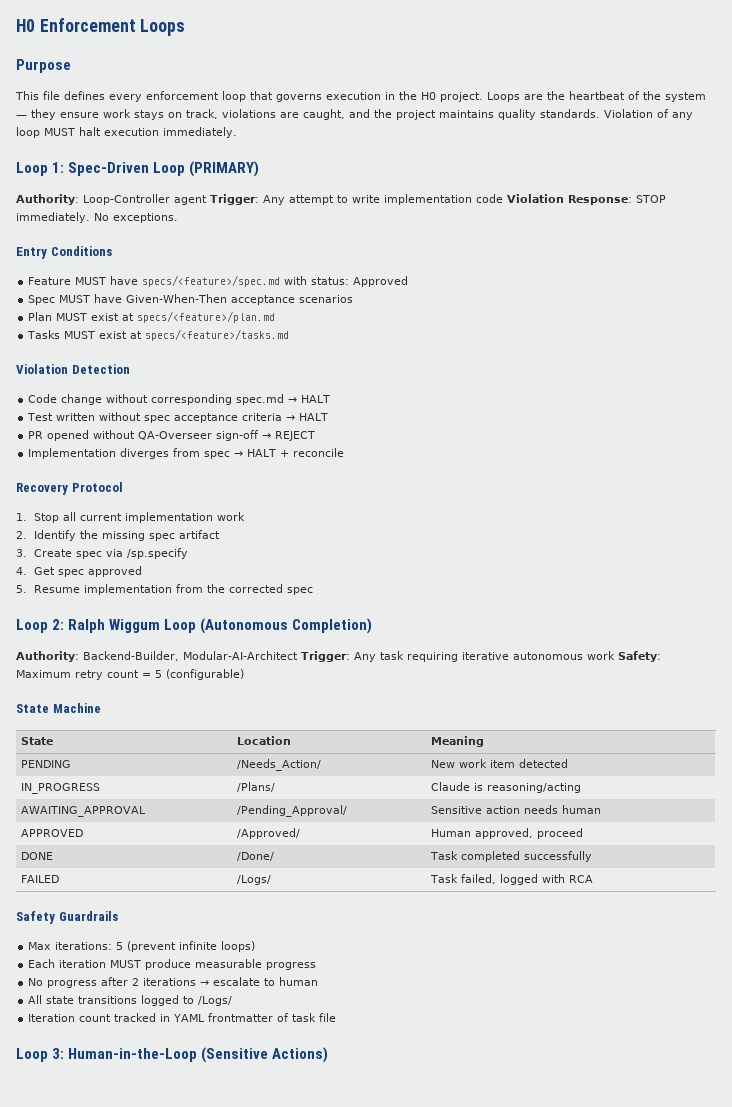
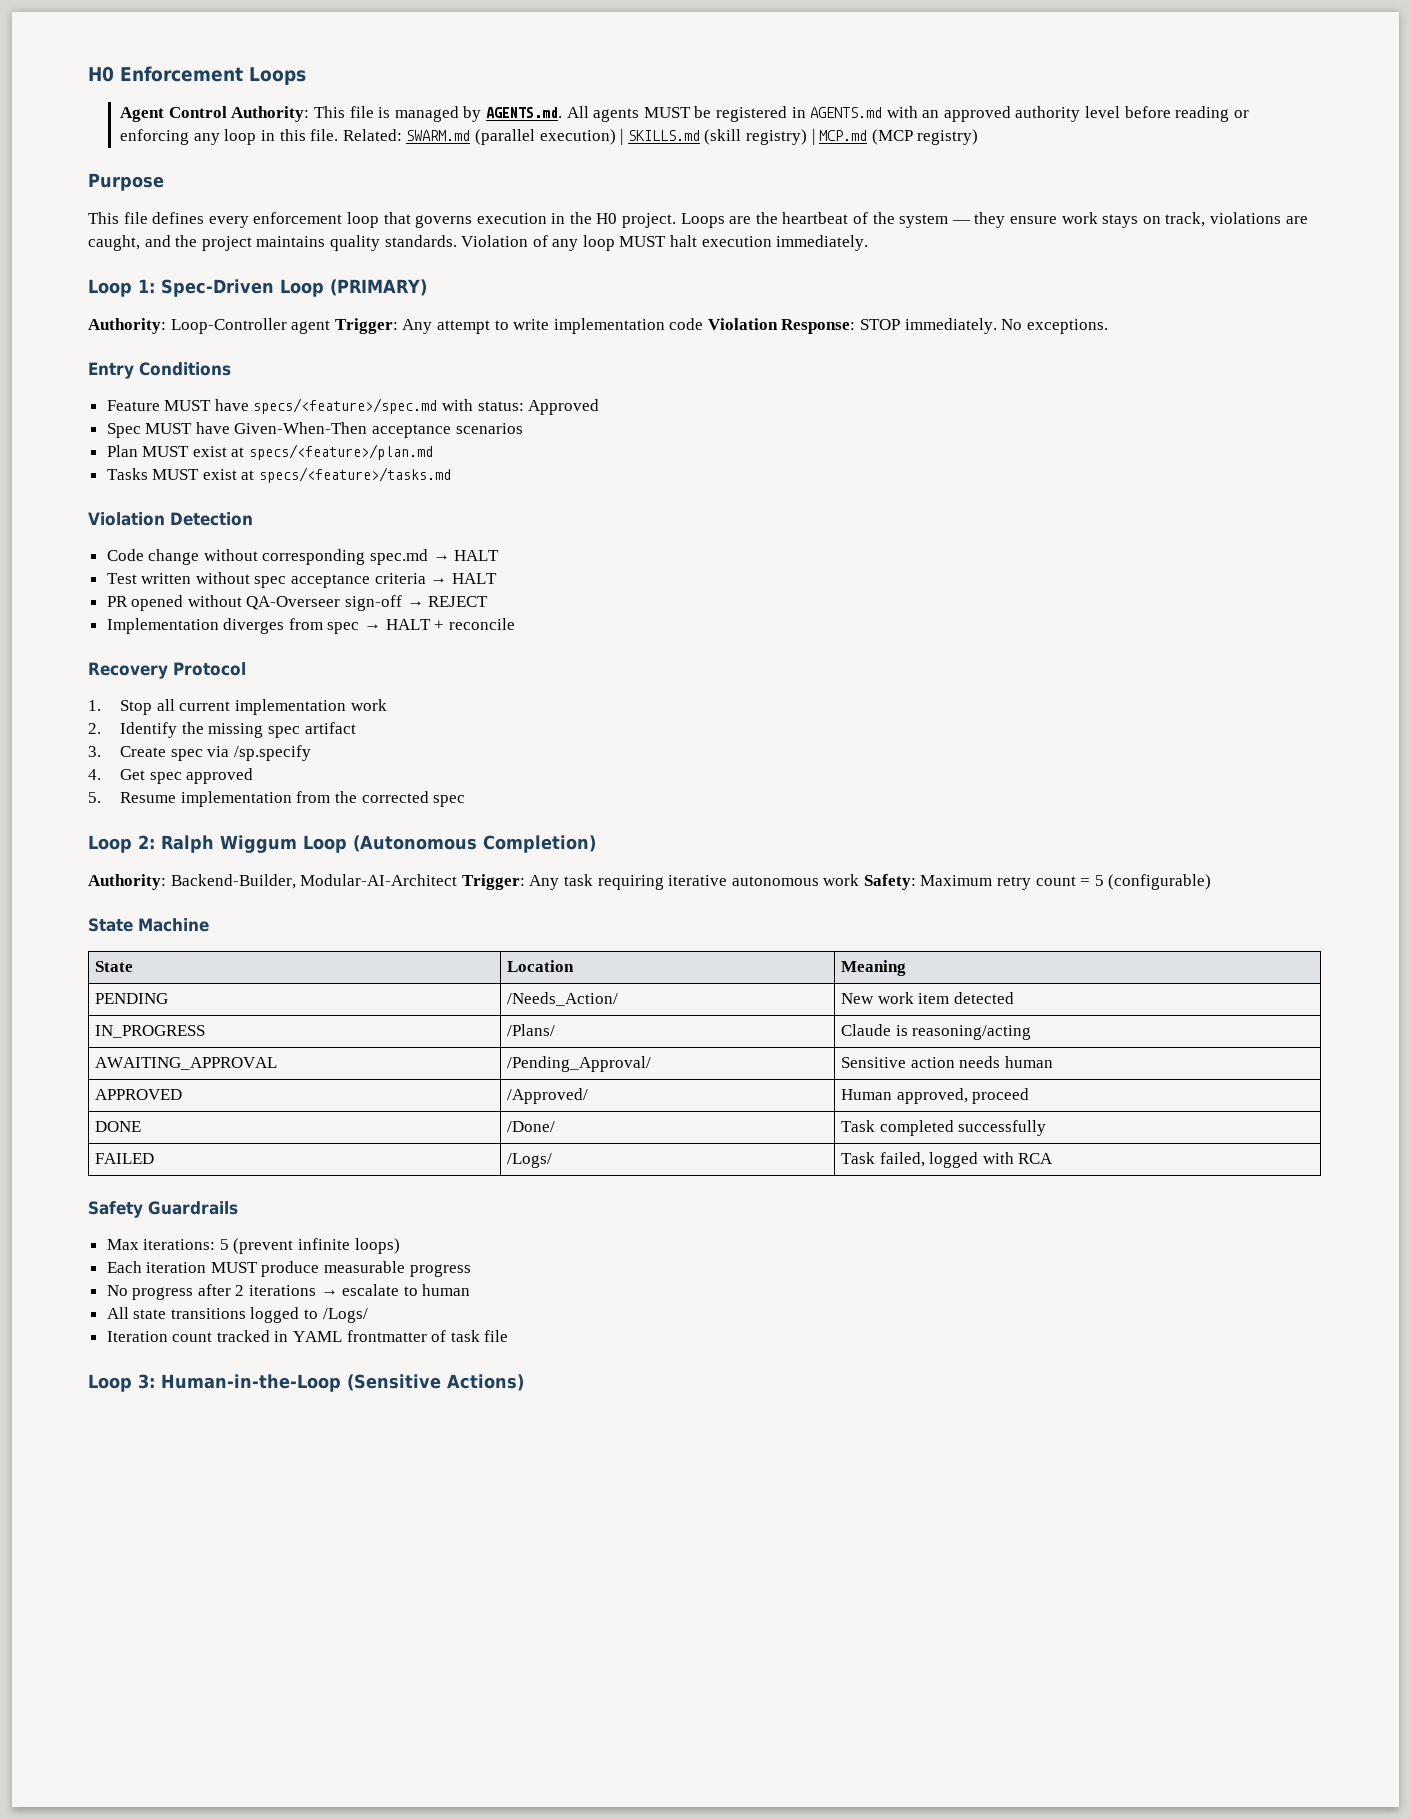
(186, 27) none -> [120,106,1249,122] [120,129,979,145] // Agent Control Authority: This file is managed by AGENTS.md. All agents MUST be registered in AGENTS.md with an approved authority level before reading or enforcing any loop in this file. Related: SWARM.md (parallel execution) | SKILLS.md (skill registry) | MCP.md (MCP registry)

